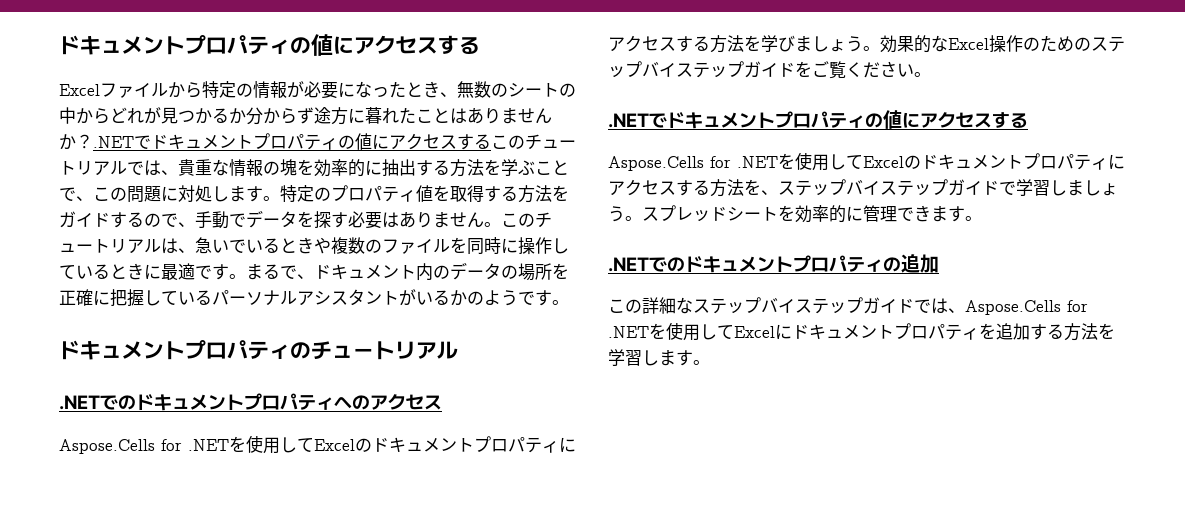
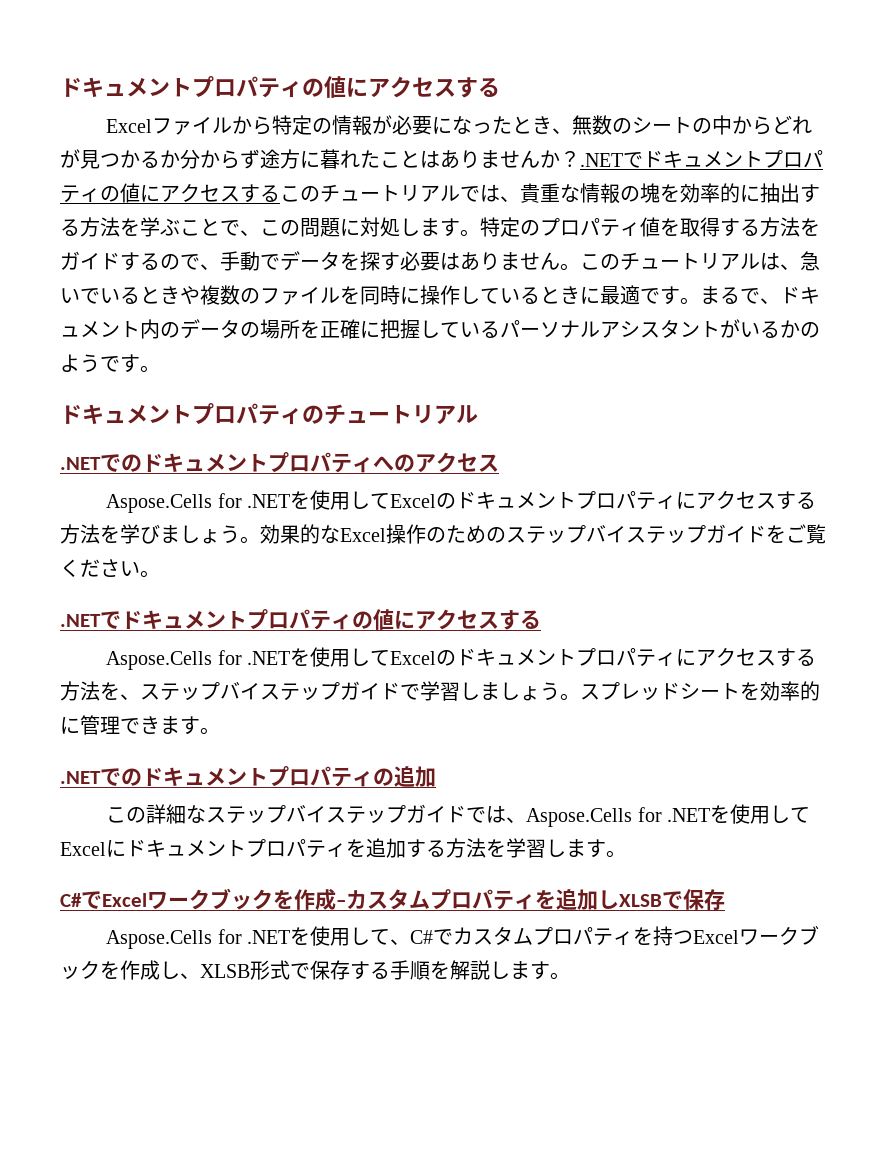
(710, 362) none -> [60,888,725,911] [106,925,820,949] [60,960,570,980] // C#でExcelワークブックを作成–カスタムプロパティを追加しXLSBで保存 // Aspose.Cells for .NETを使用して、C#でカスタムプロパティを持つExcelワークブックを作成し、XLSB形式で保存する手順を解説します。

